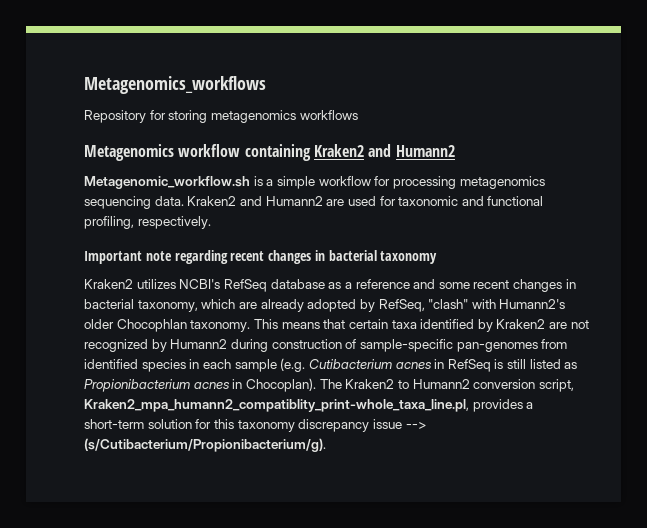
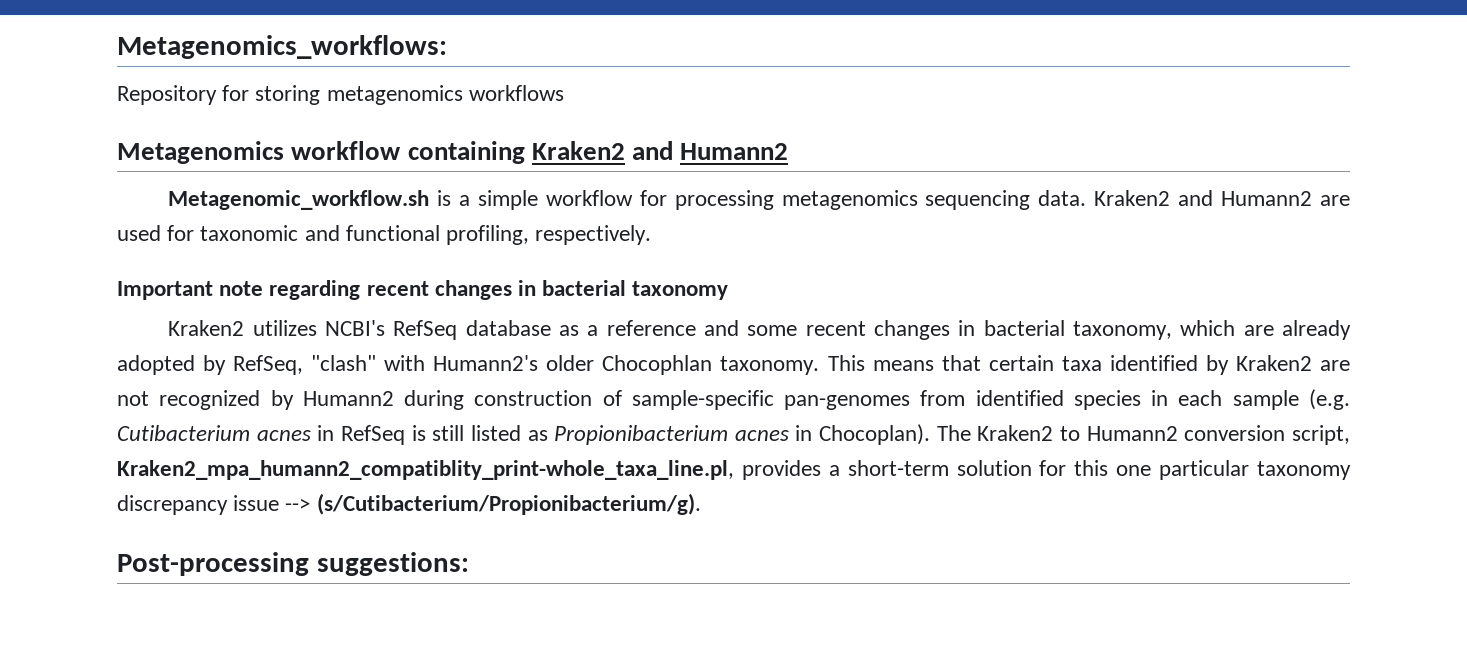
[84,76,266,94] Metagenomics_workflows -> [117,35,447,59] Metagenomics_workflows:
(234, 424) none -> [1116,460,1250,480] one particular
(326, 445) none -> [117,552,469,576] // Post-processing suggestions:

